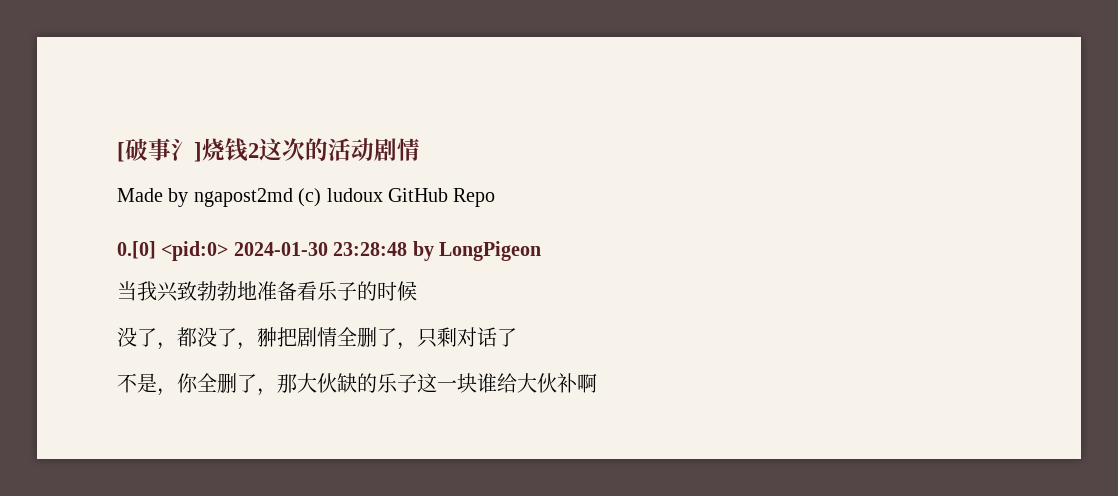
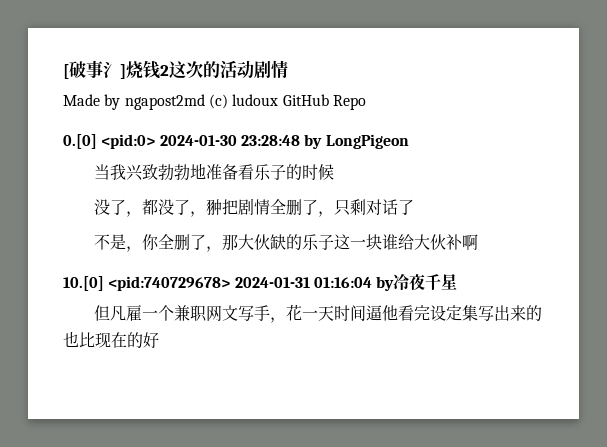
(597, 383) none -> [63,274,458,291] [94,304,543,323] [63,331,159,348] // 10.[0] <pid:740729678> 2024-01-31 01:16:04 by冷夜千星 // 但凡雇一个兼职网文写手，花一天时间逼他看完设定集写出来的也比现在的好

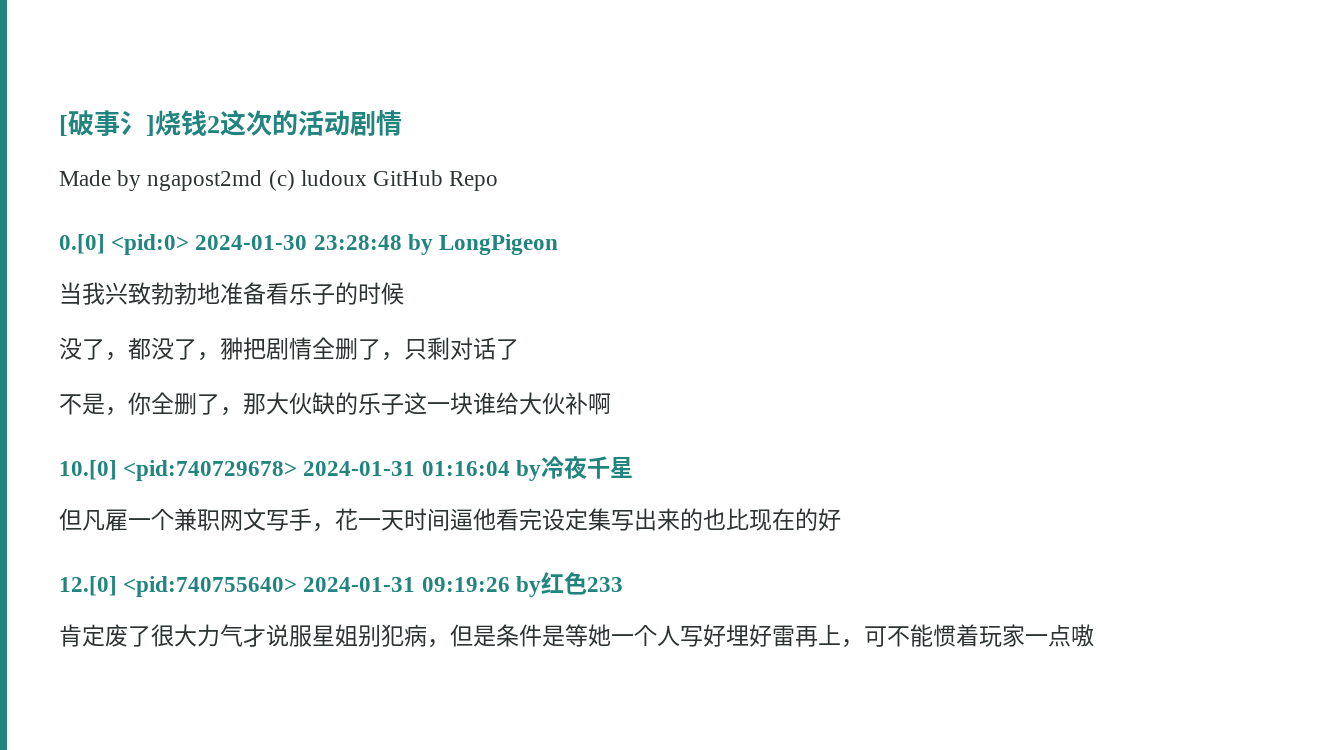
(159, 340) none -> [59,572,623,597] [59,624,1094,648] // 12.[0] <pid:740755640> 2024-01-31 09:19:26 by红色233 // 肯定废了很大力气才说服星姐别犯病，但是条件是等她一个人写好埋好雷再上，可不能惯着玩家一点嗷

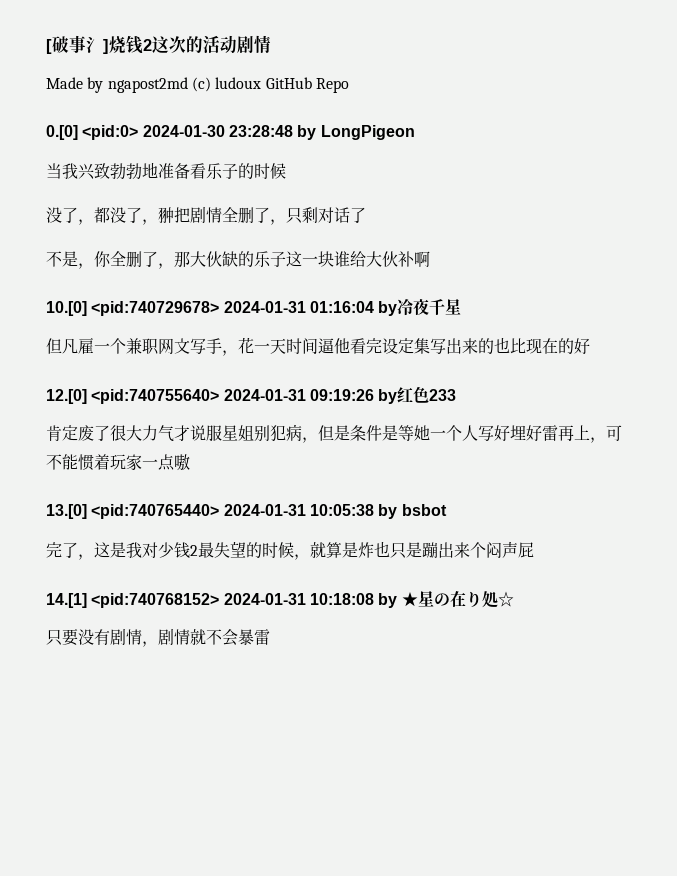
(1094, 635) none -> [46,504,447,519] [46,541,534,560] [46,590,514,608] [46,628,270,647] // 13.[0] <pid:740765440> 2024-01-31 10:05:38 by bsbot // 完了，这是我对少钱2最失望的时候，就算是炸也只是蹦出来个闷声屁 // 14.[1] <pid:740768152> 2024-01-31 10:18:08 by ★星の在り処☆ // 只要没有剧情，剧情就不会暴雷

